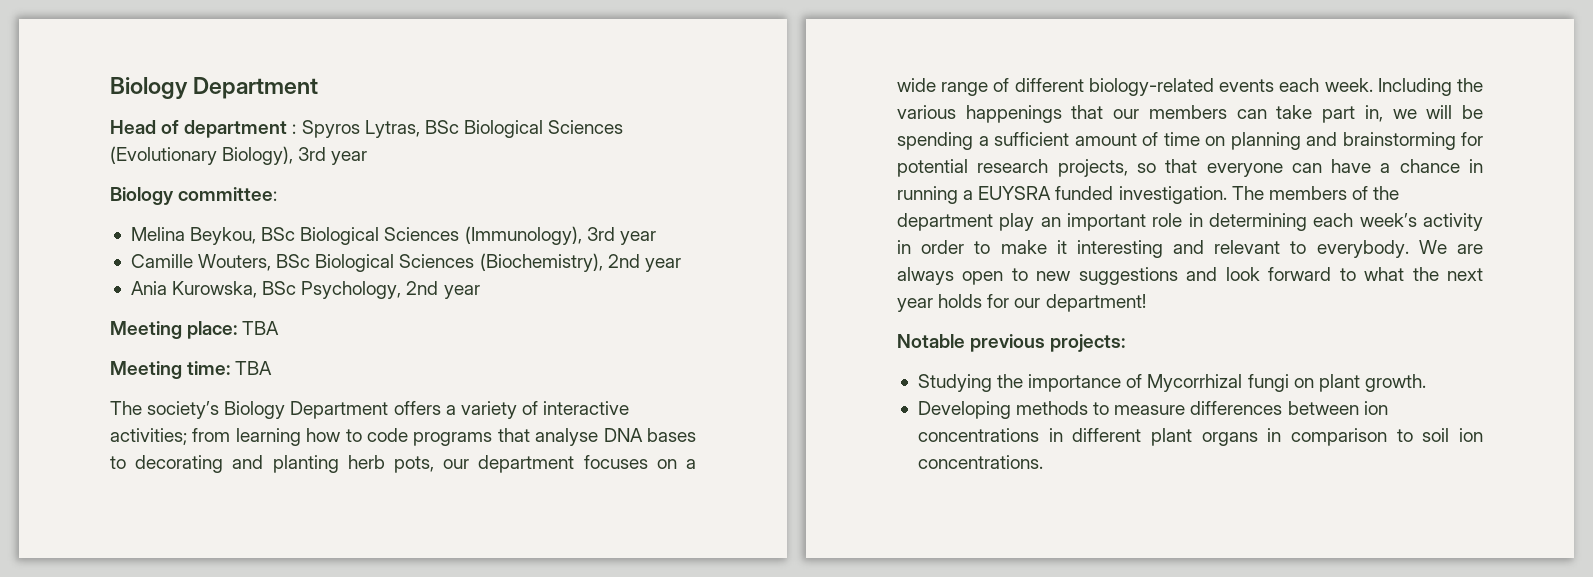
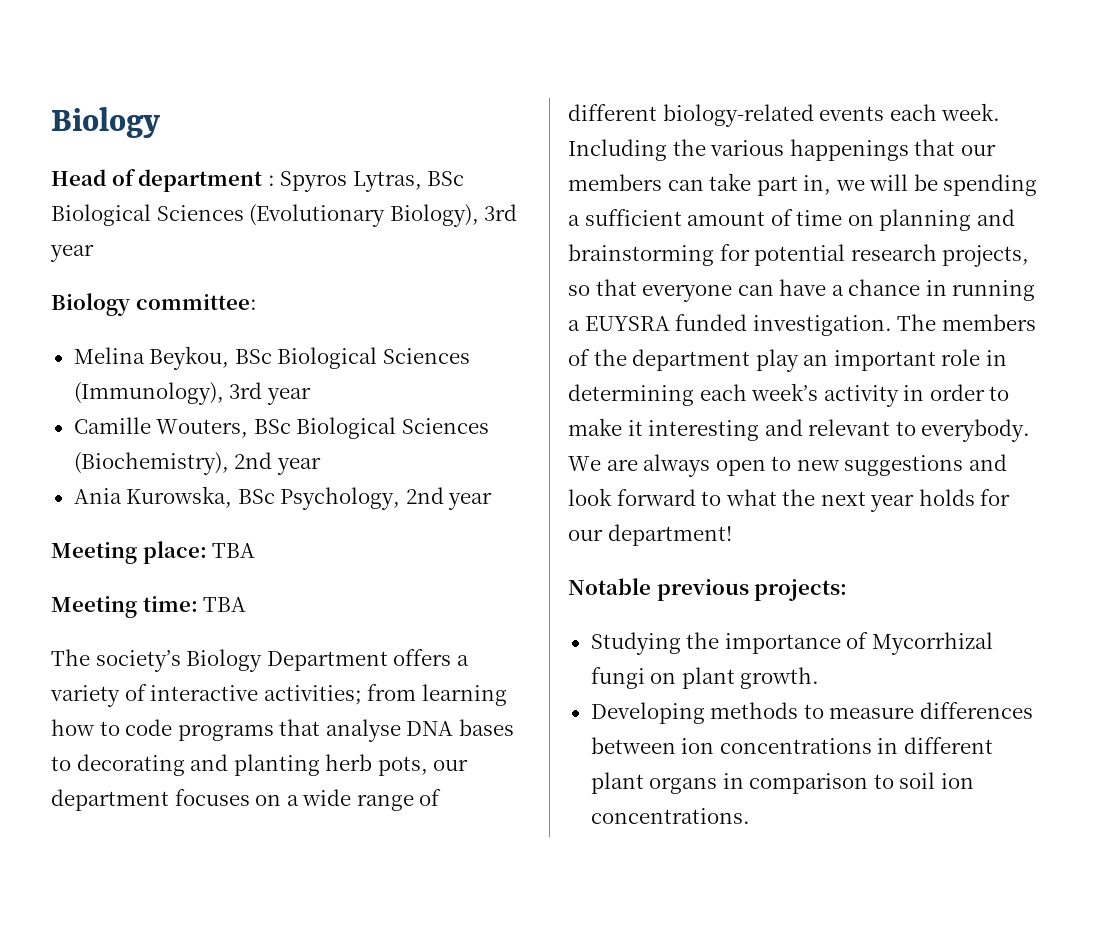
[110,77,319,99] Biology Department -> [51,107,160,138] Biology

